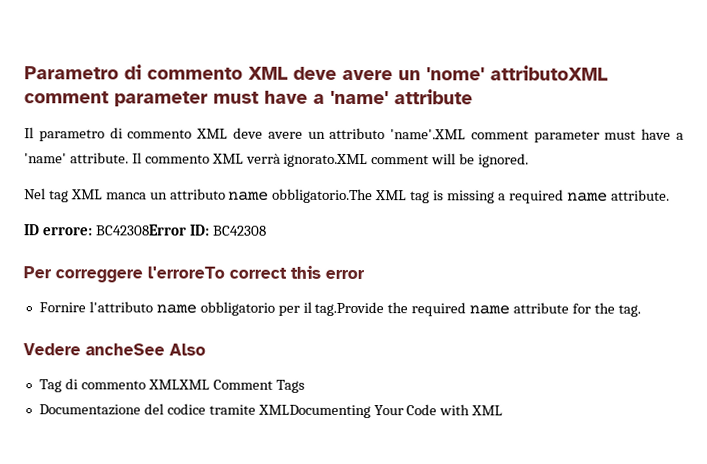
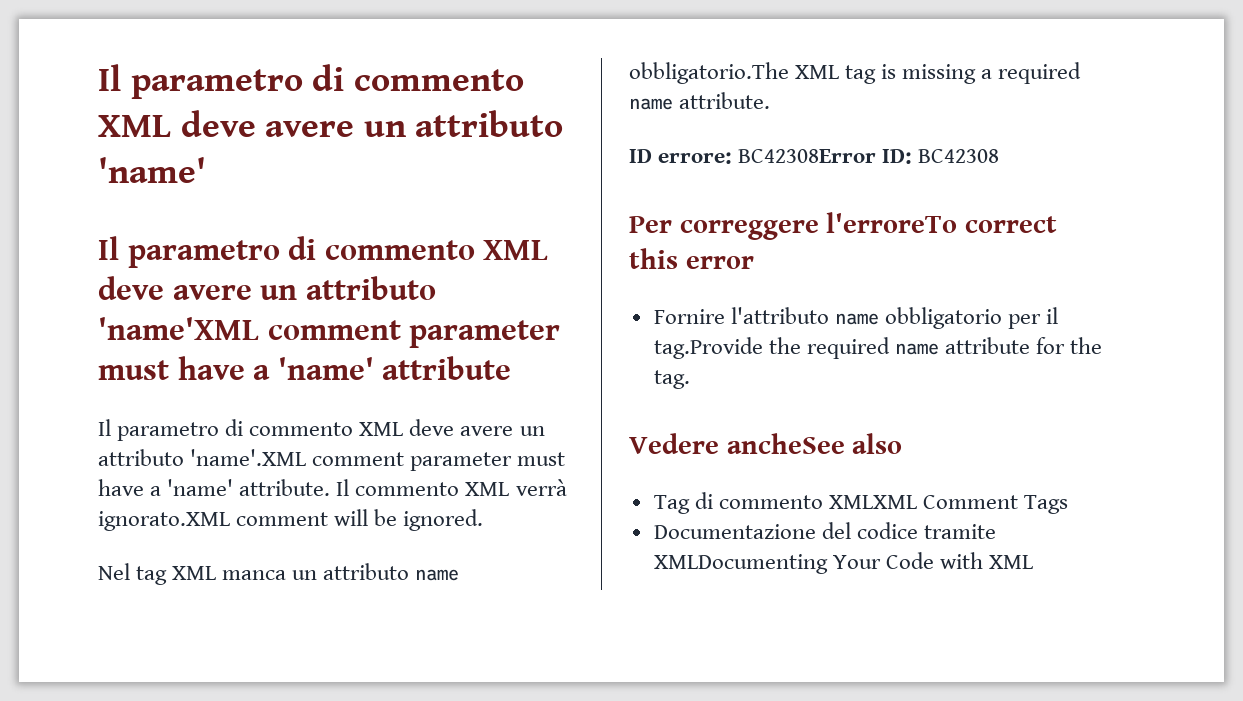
[24,64,608,81] Parametro di commento XML deve avere un 'nome' attributoXML -> [98,64,524,99] [98,110,564,137] [98,157,206,183] [98,236,549,268] [98,276,436,300] [98,317,259,340] Il parametro di commento XML deve avere un attributo 'name' // Il parametro di commento XML deve avere un attributo 'name'XML
[169,343,206,356] Also -> [852,433,903,454] also

